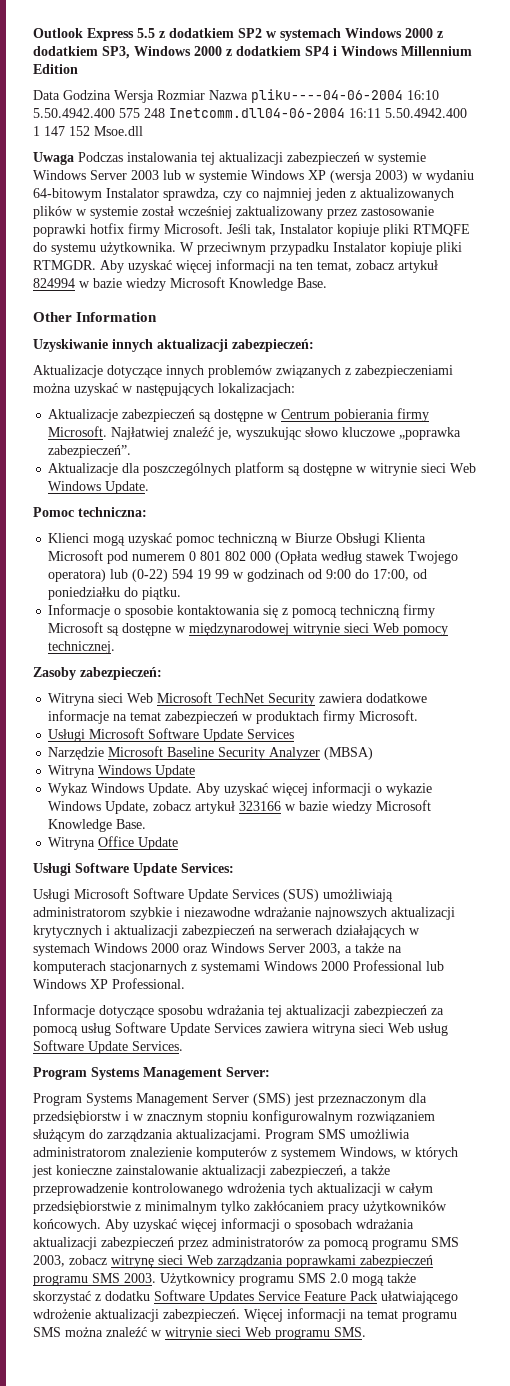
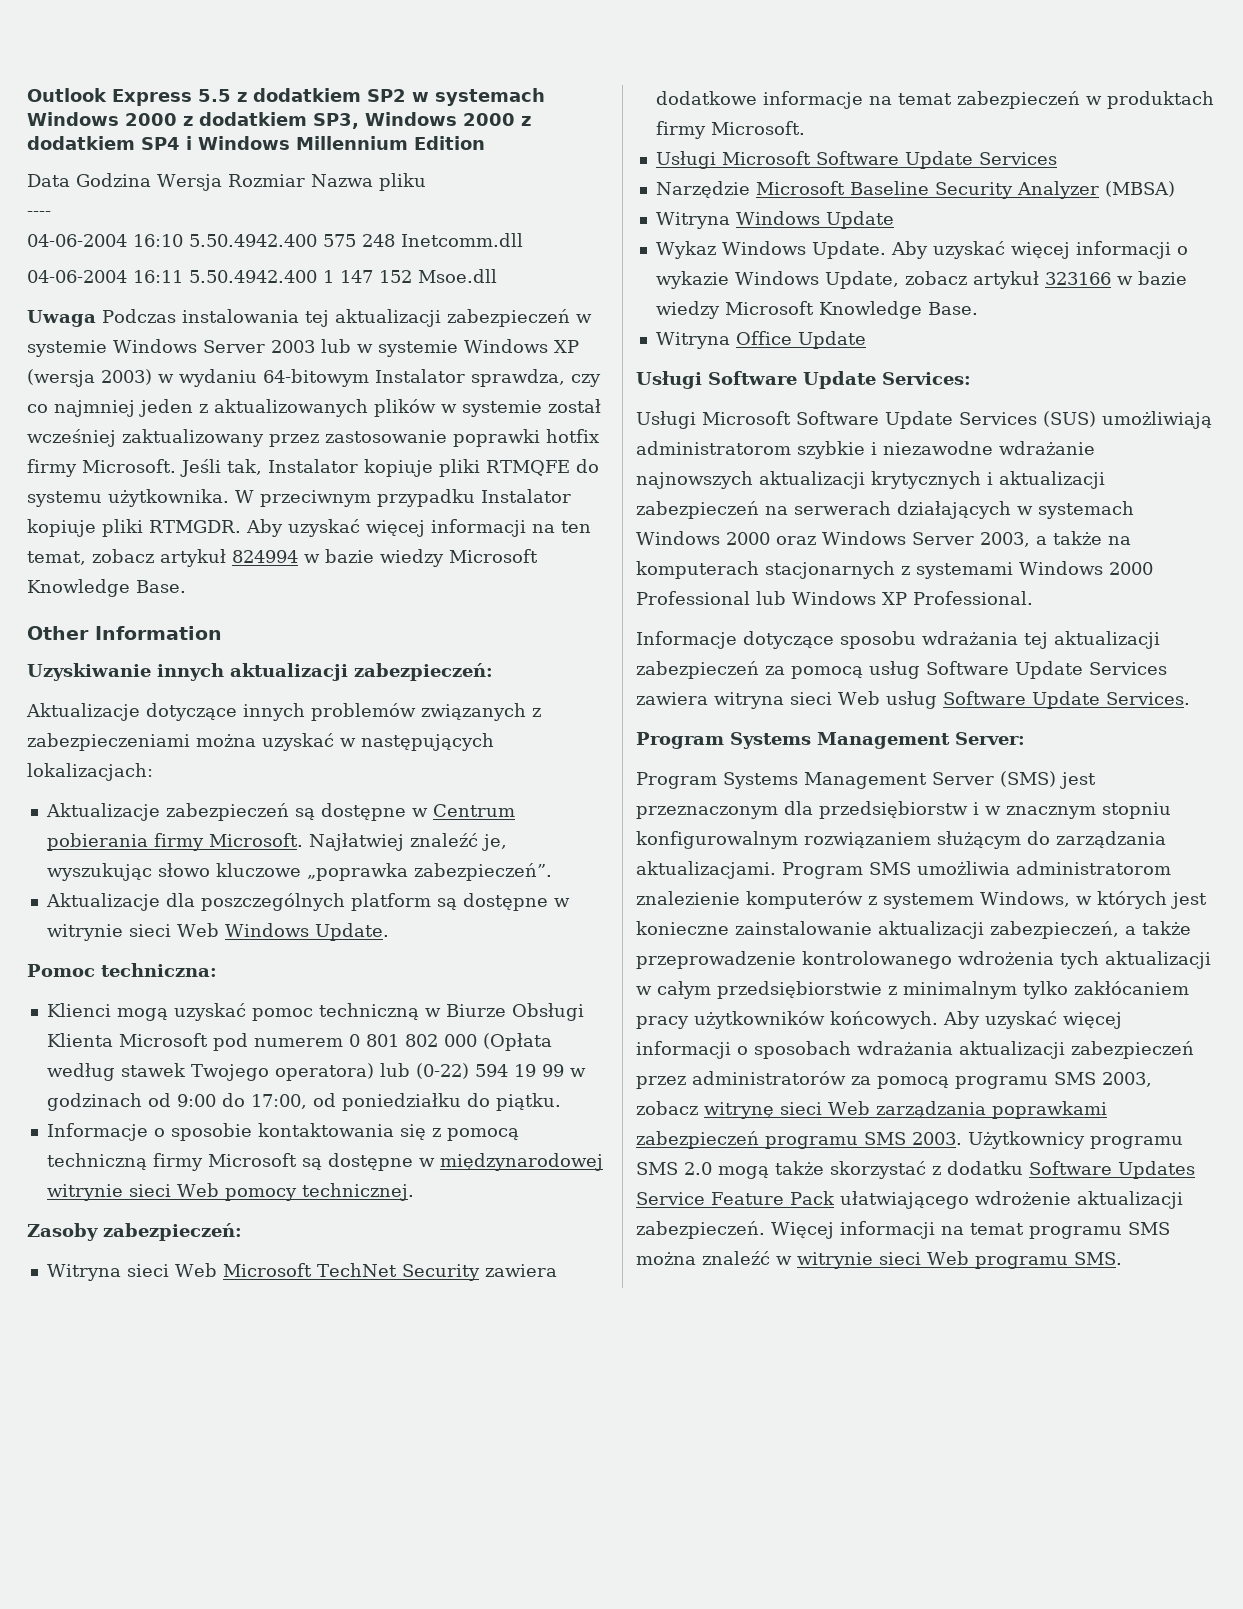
[251,89,403,103] pliku----04-06-2004 -> [378,173,426,191] [27,211,51,217] [27,234,127,247] pliku // ---- // 04-06-2004
[169,108,345,118] Inetcomm.dll04-06-2004 -> [401,233,523,247] [27,270,127,283] Inetcomm.dll // 04-06-2004

